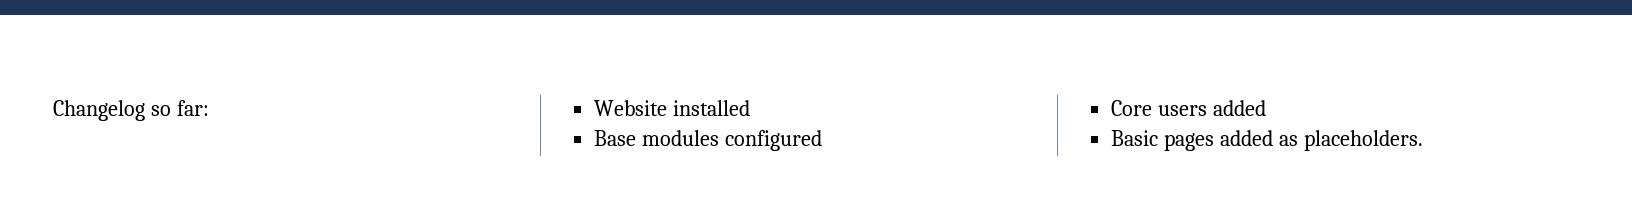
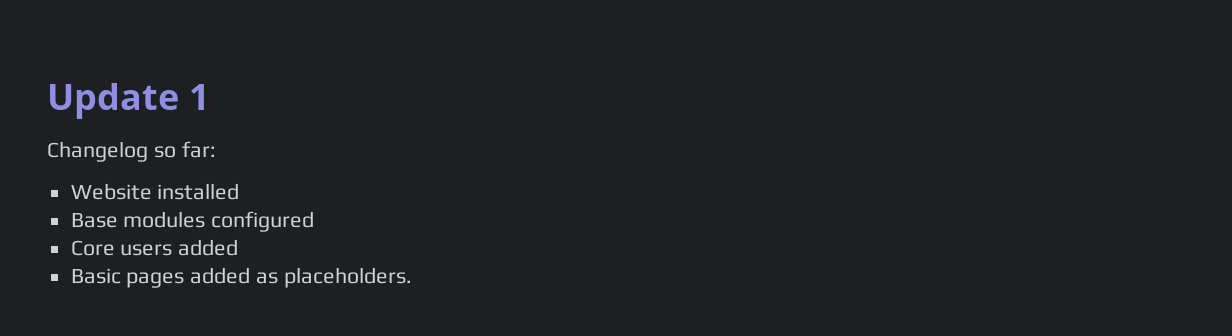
(53, 110) none -> [47,83,210,119] Update 1 //

